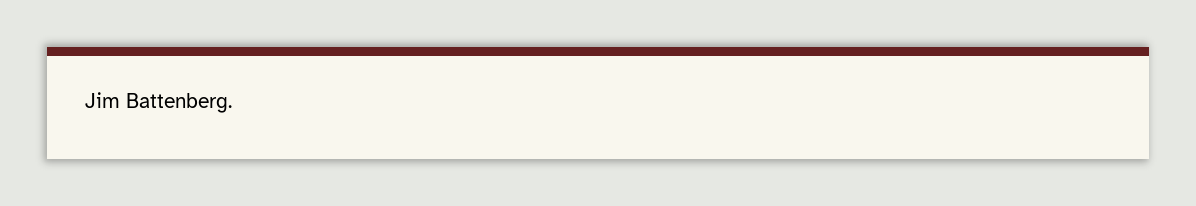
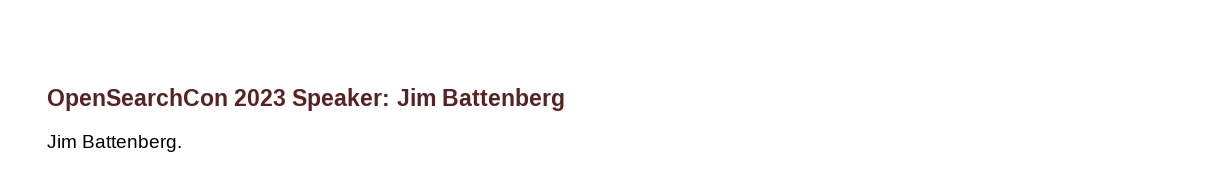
(85, 100) none -> [47,88,565,111] OpenSearchCon 2023 Speaker: Jim Battenberg //

